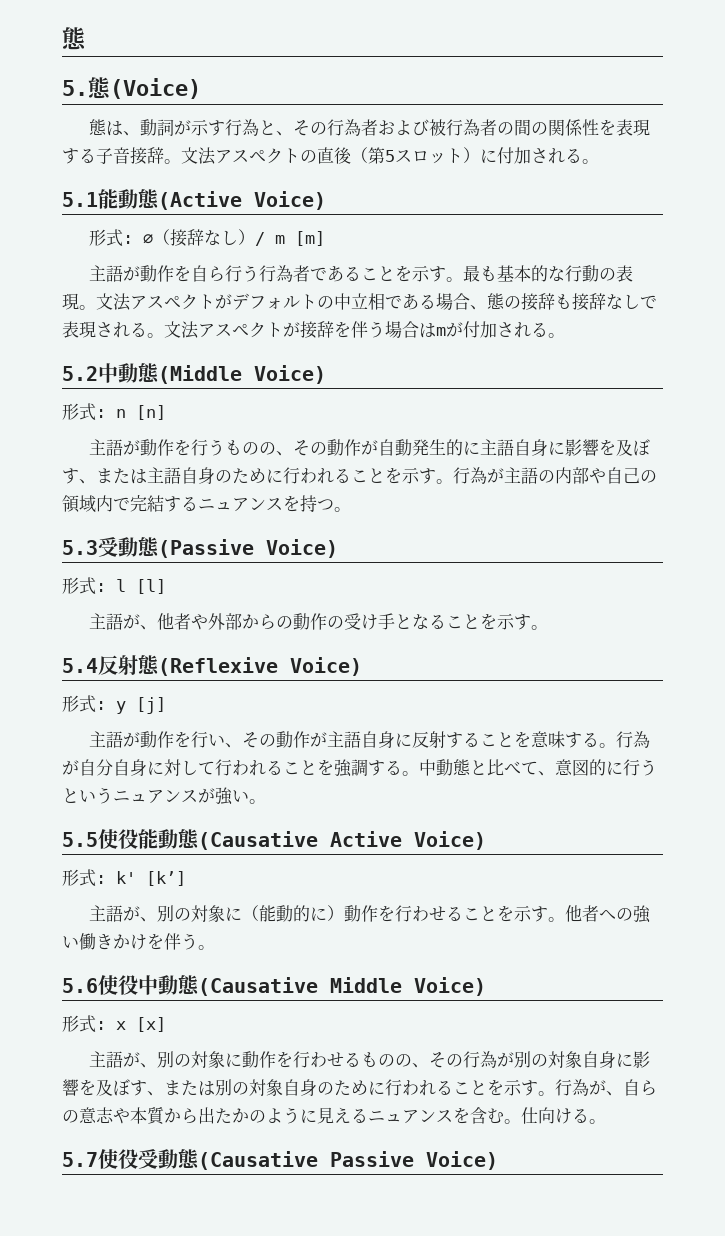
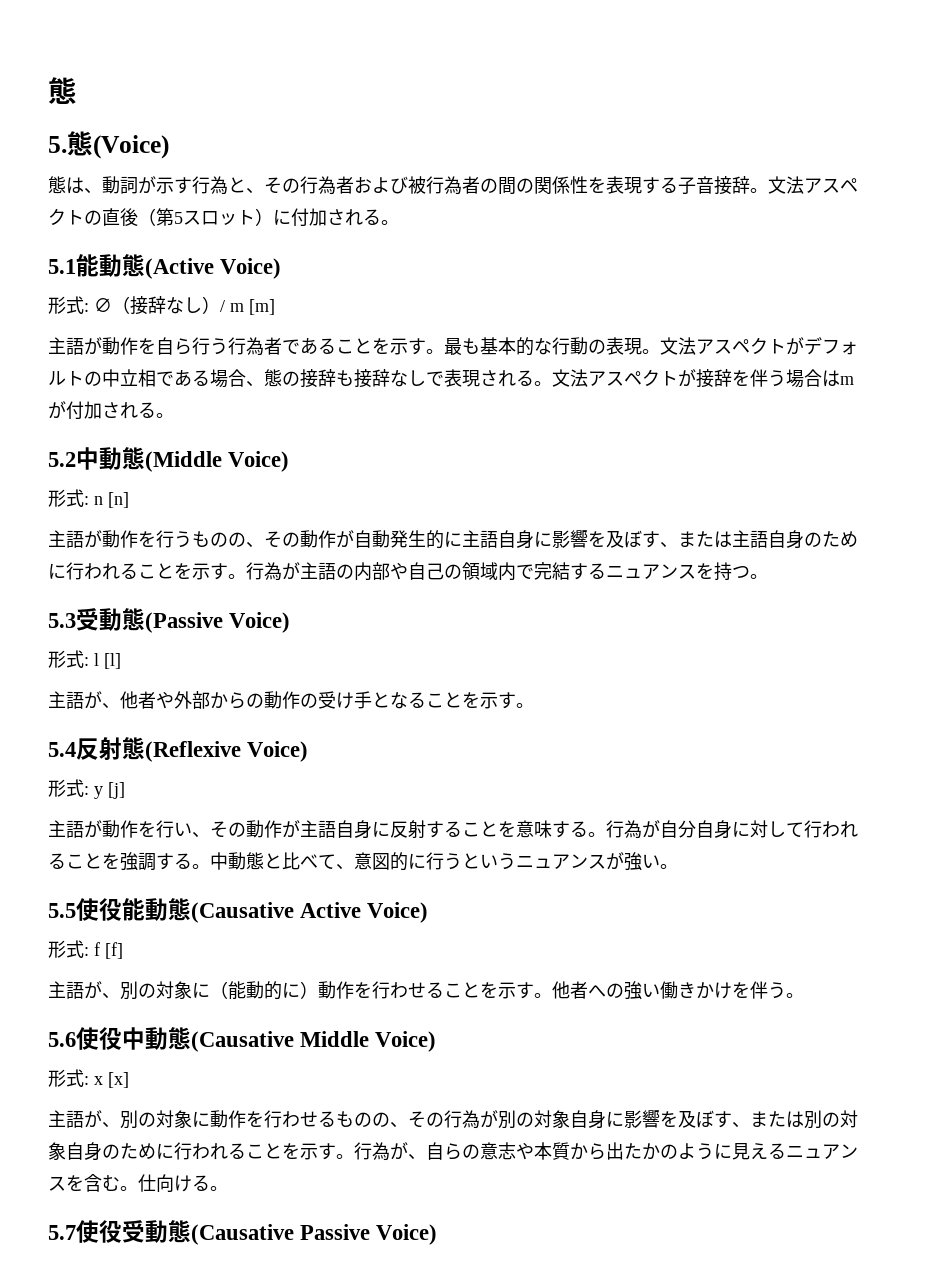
[116,871,186,886] k' [kʼ] -> [94,942,123,959] f [f]

